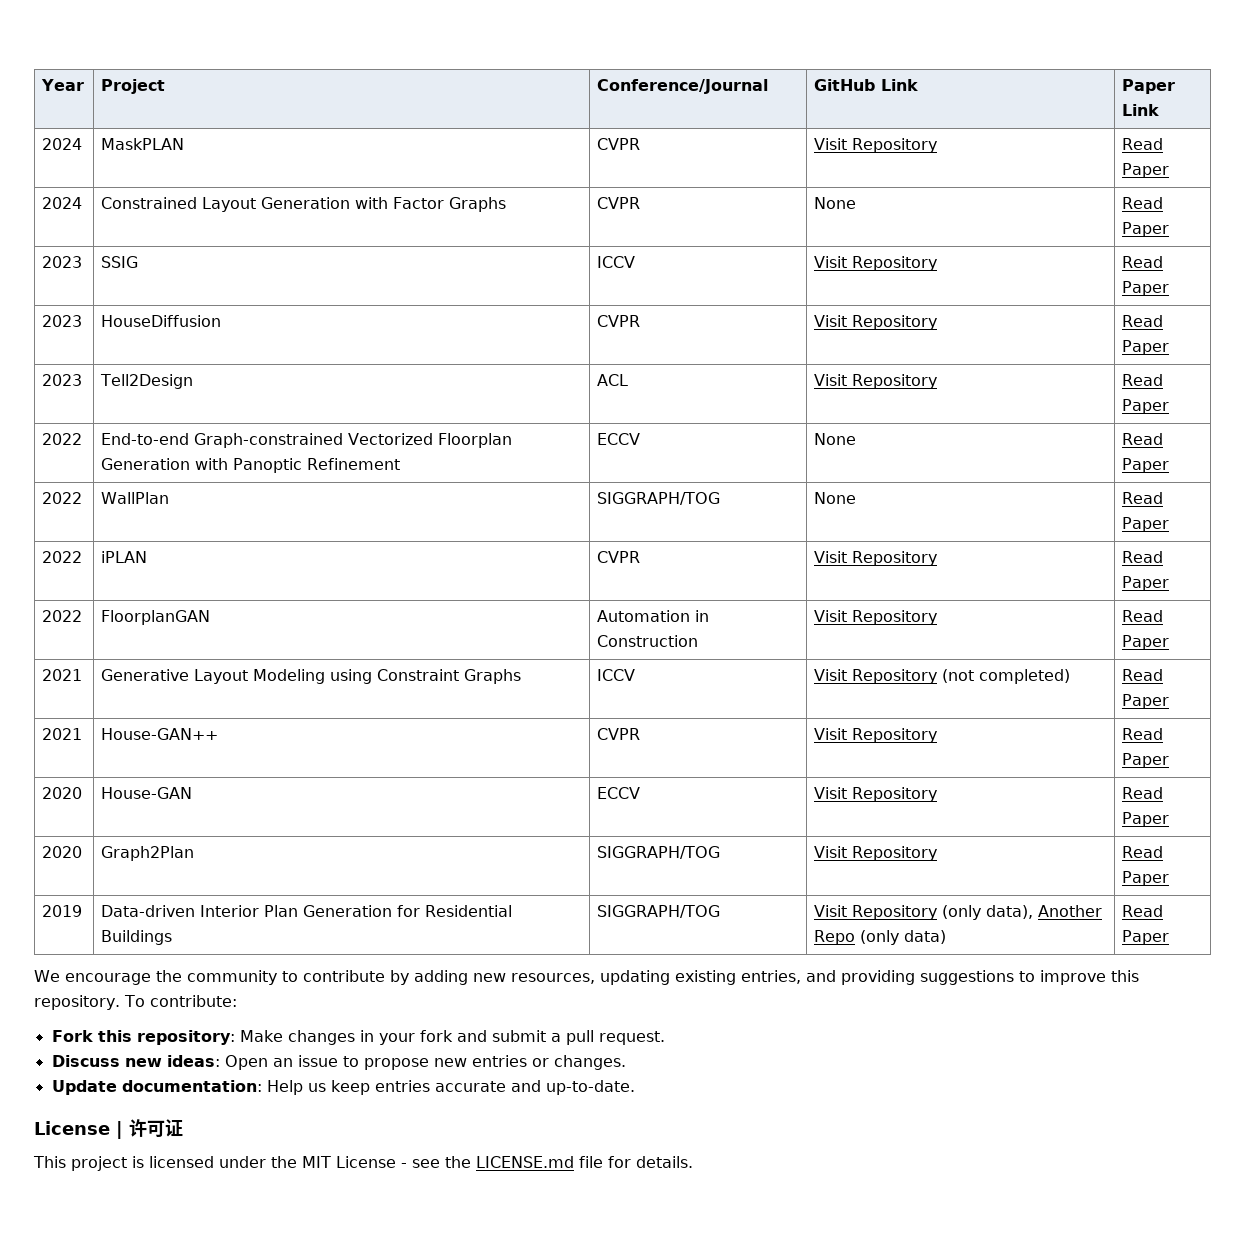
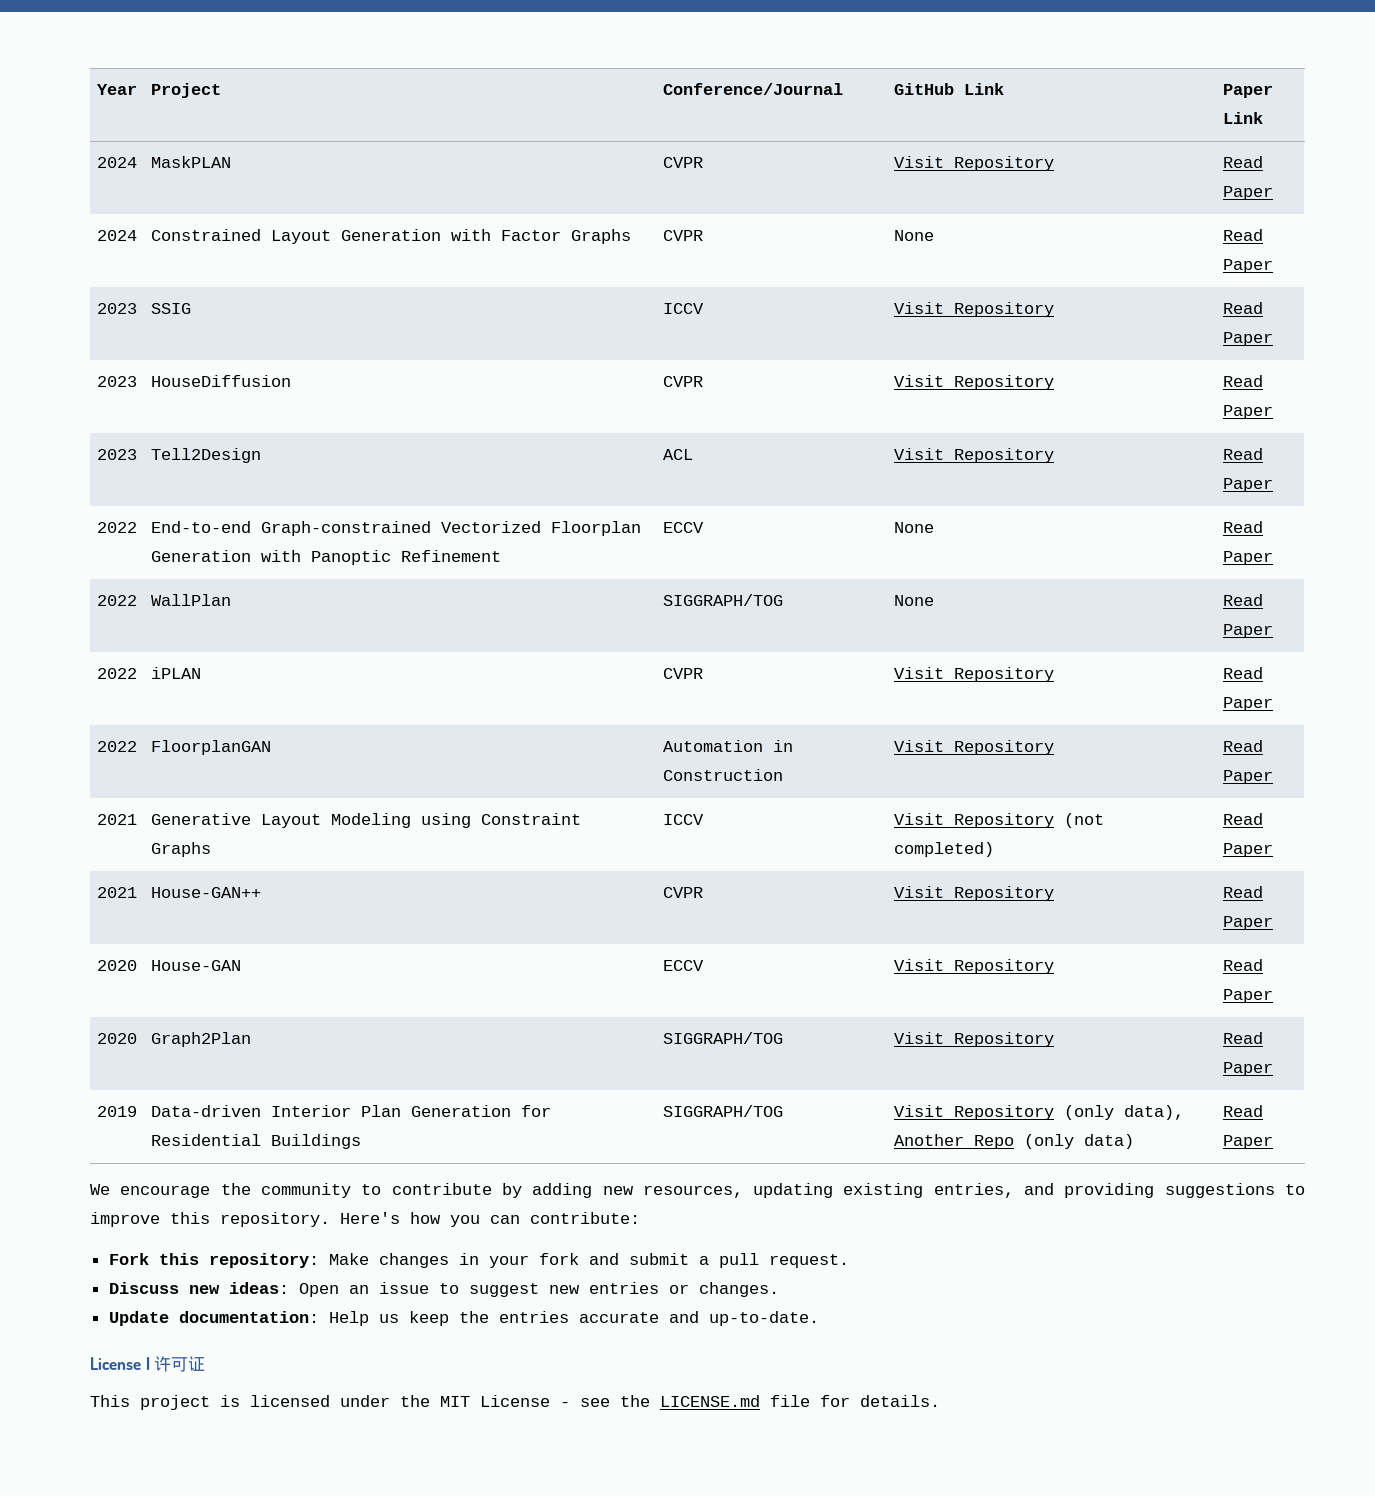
[123,995,145,1007] To -> [340,1212,520,1227] Here's how you can
[363,1058,429,1070] propose -> [468,1283,539,1297] suggest
(370, 1087) none -> [458,1311,489,1323] the

